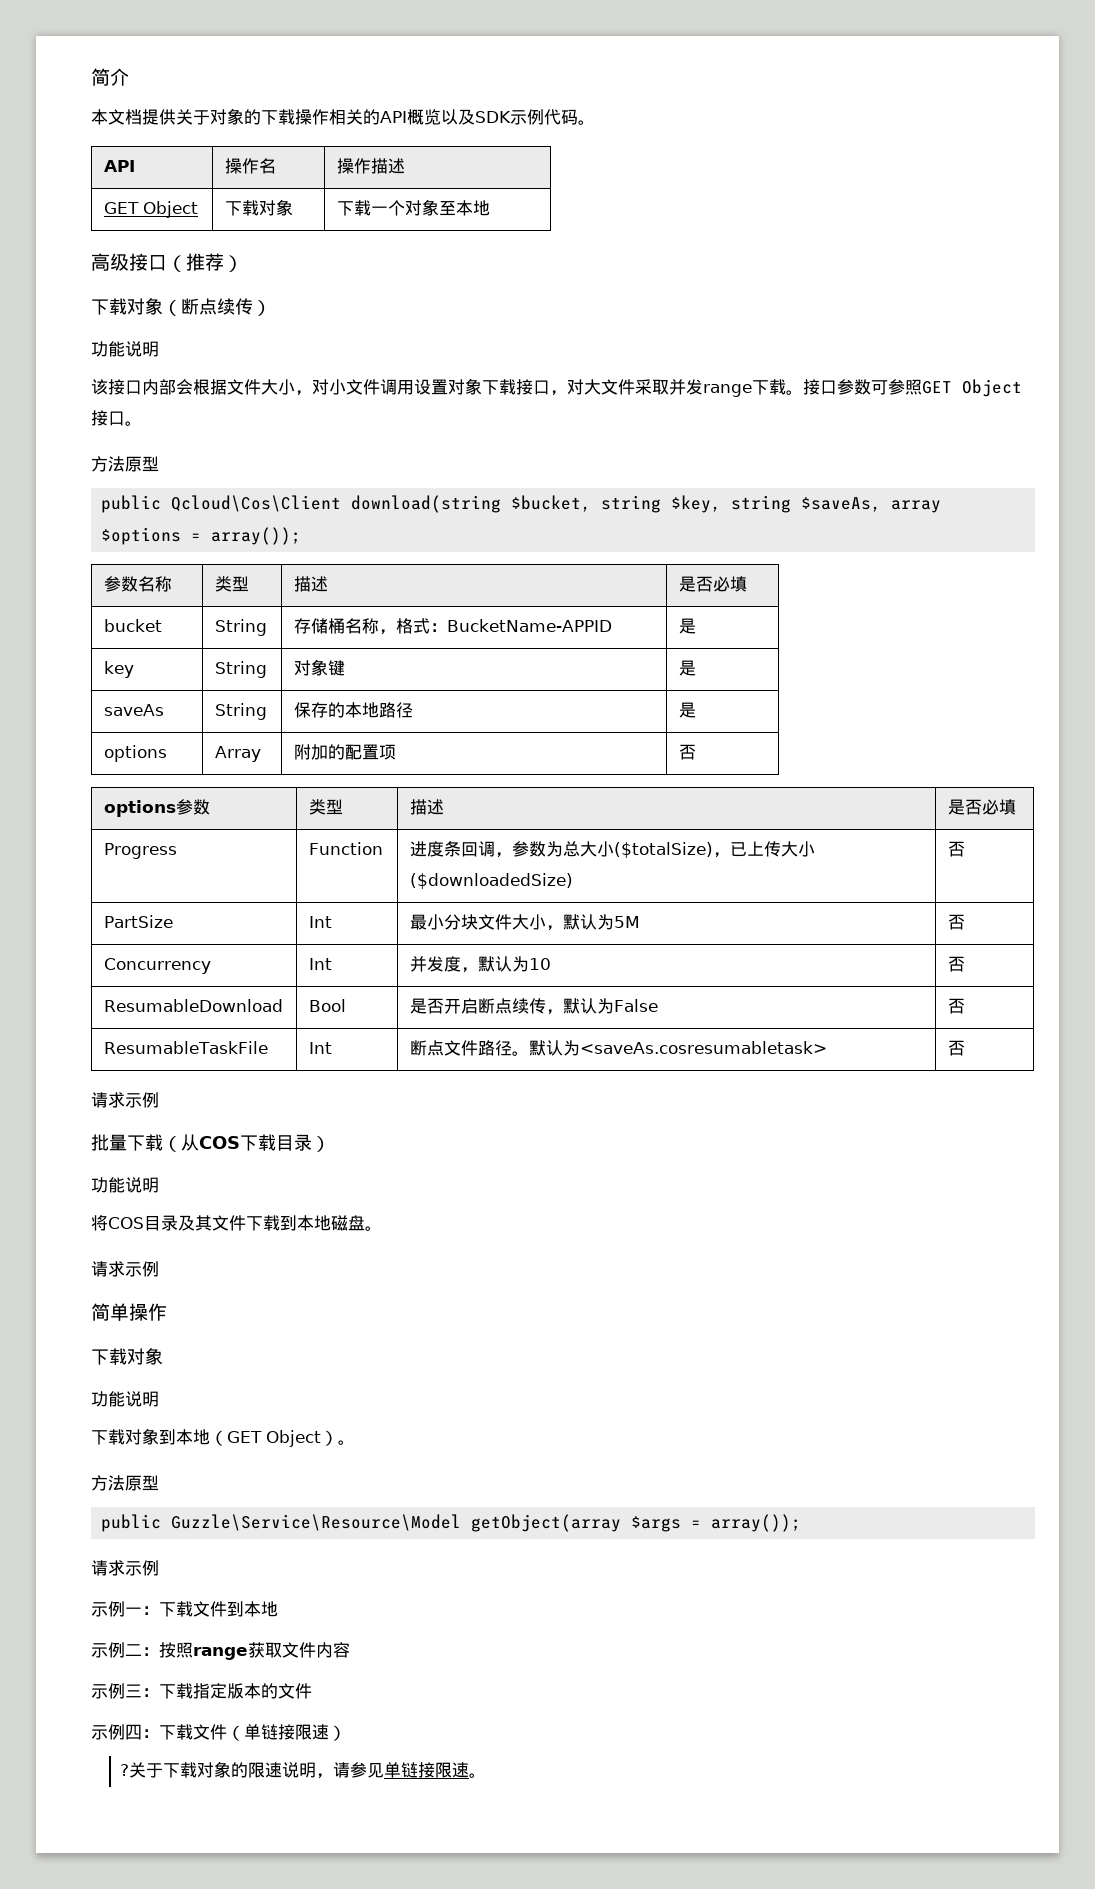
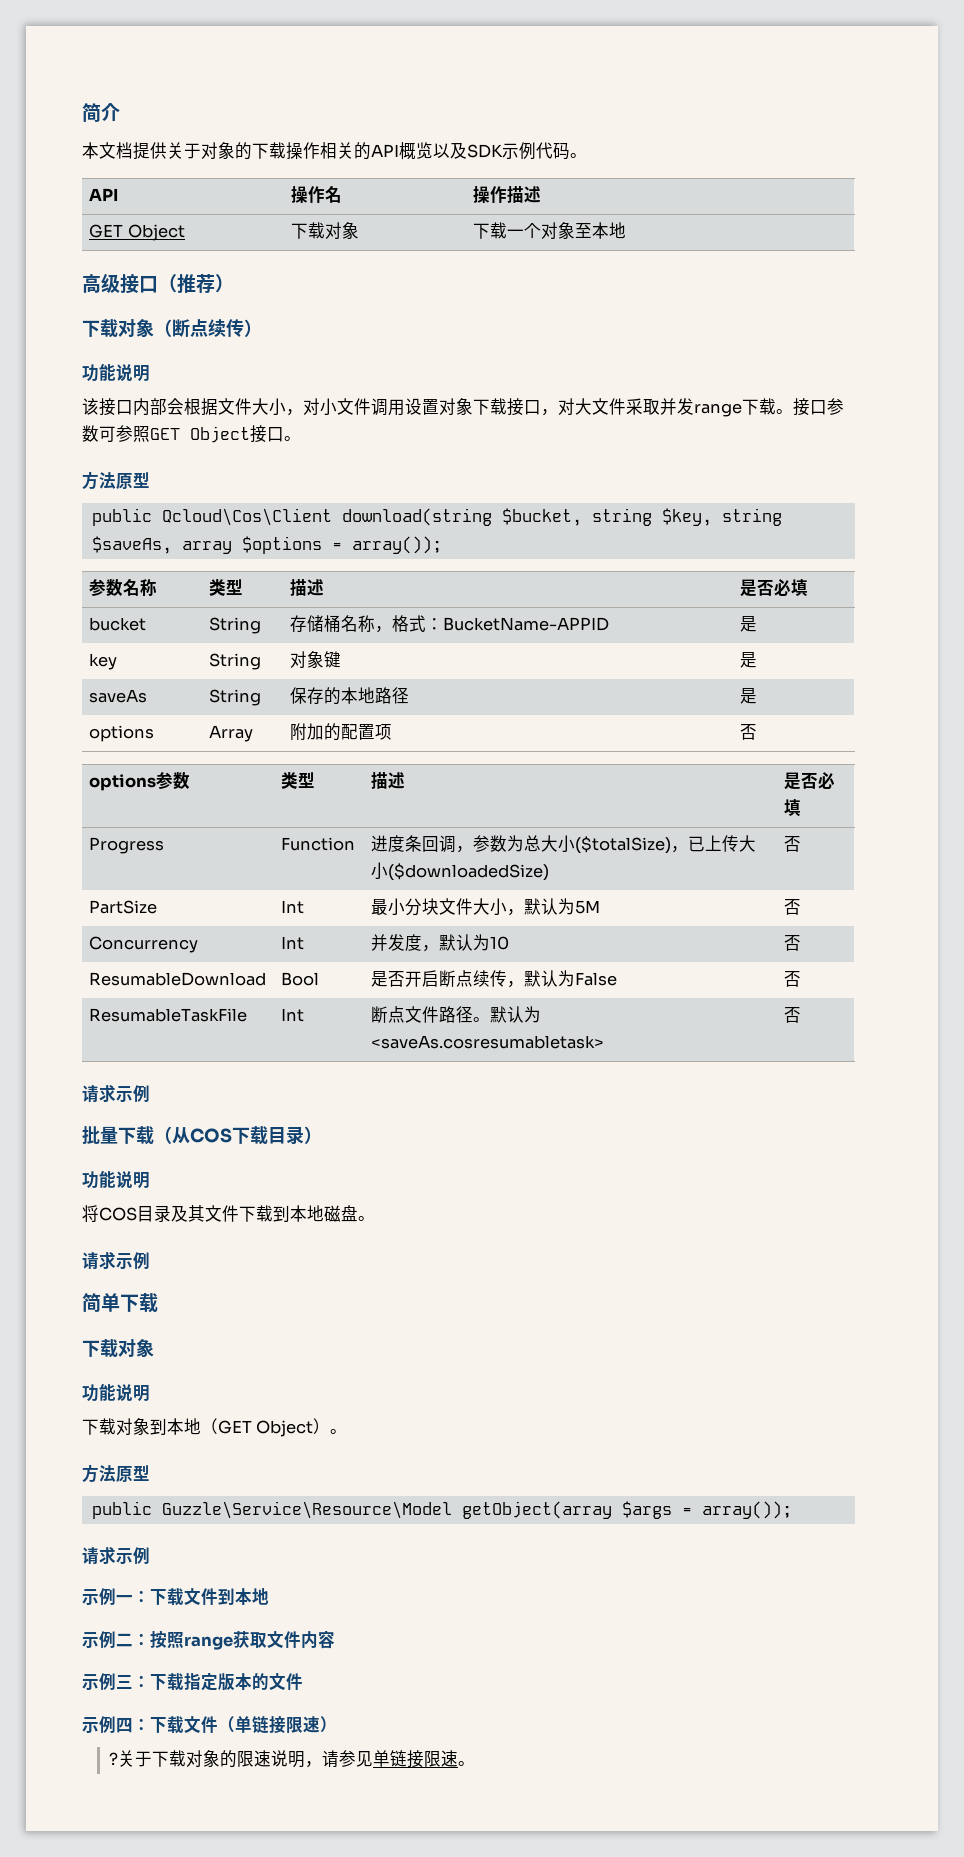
[129,1303,167,1321] 操作 -> [120,1293,158,1313] 下载

